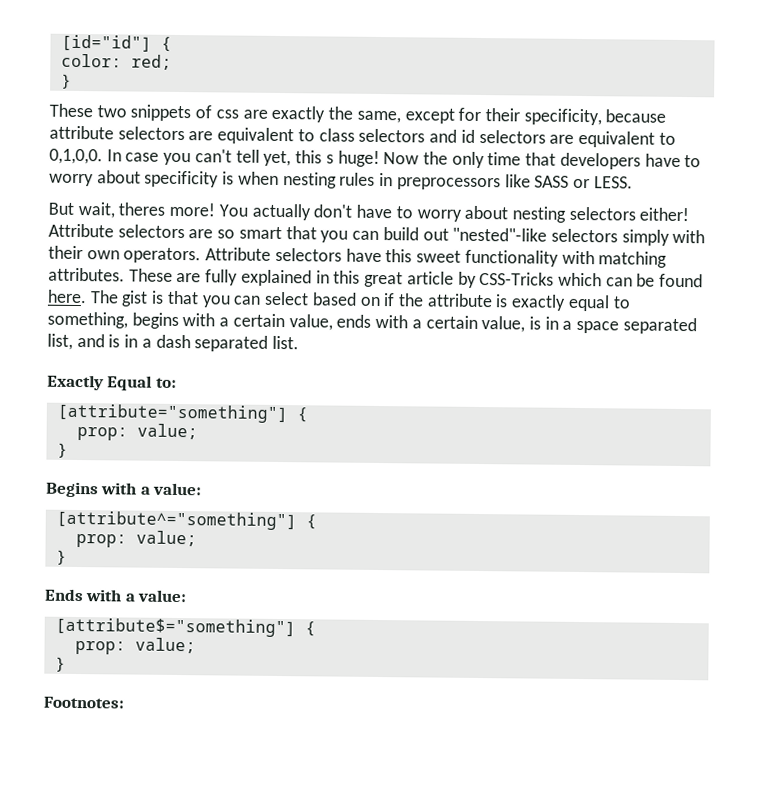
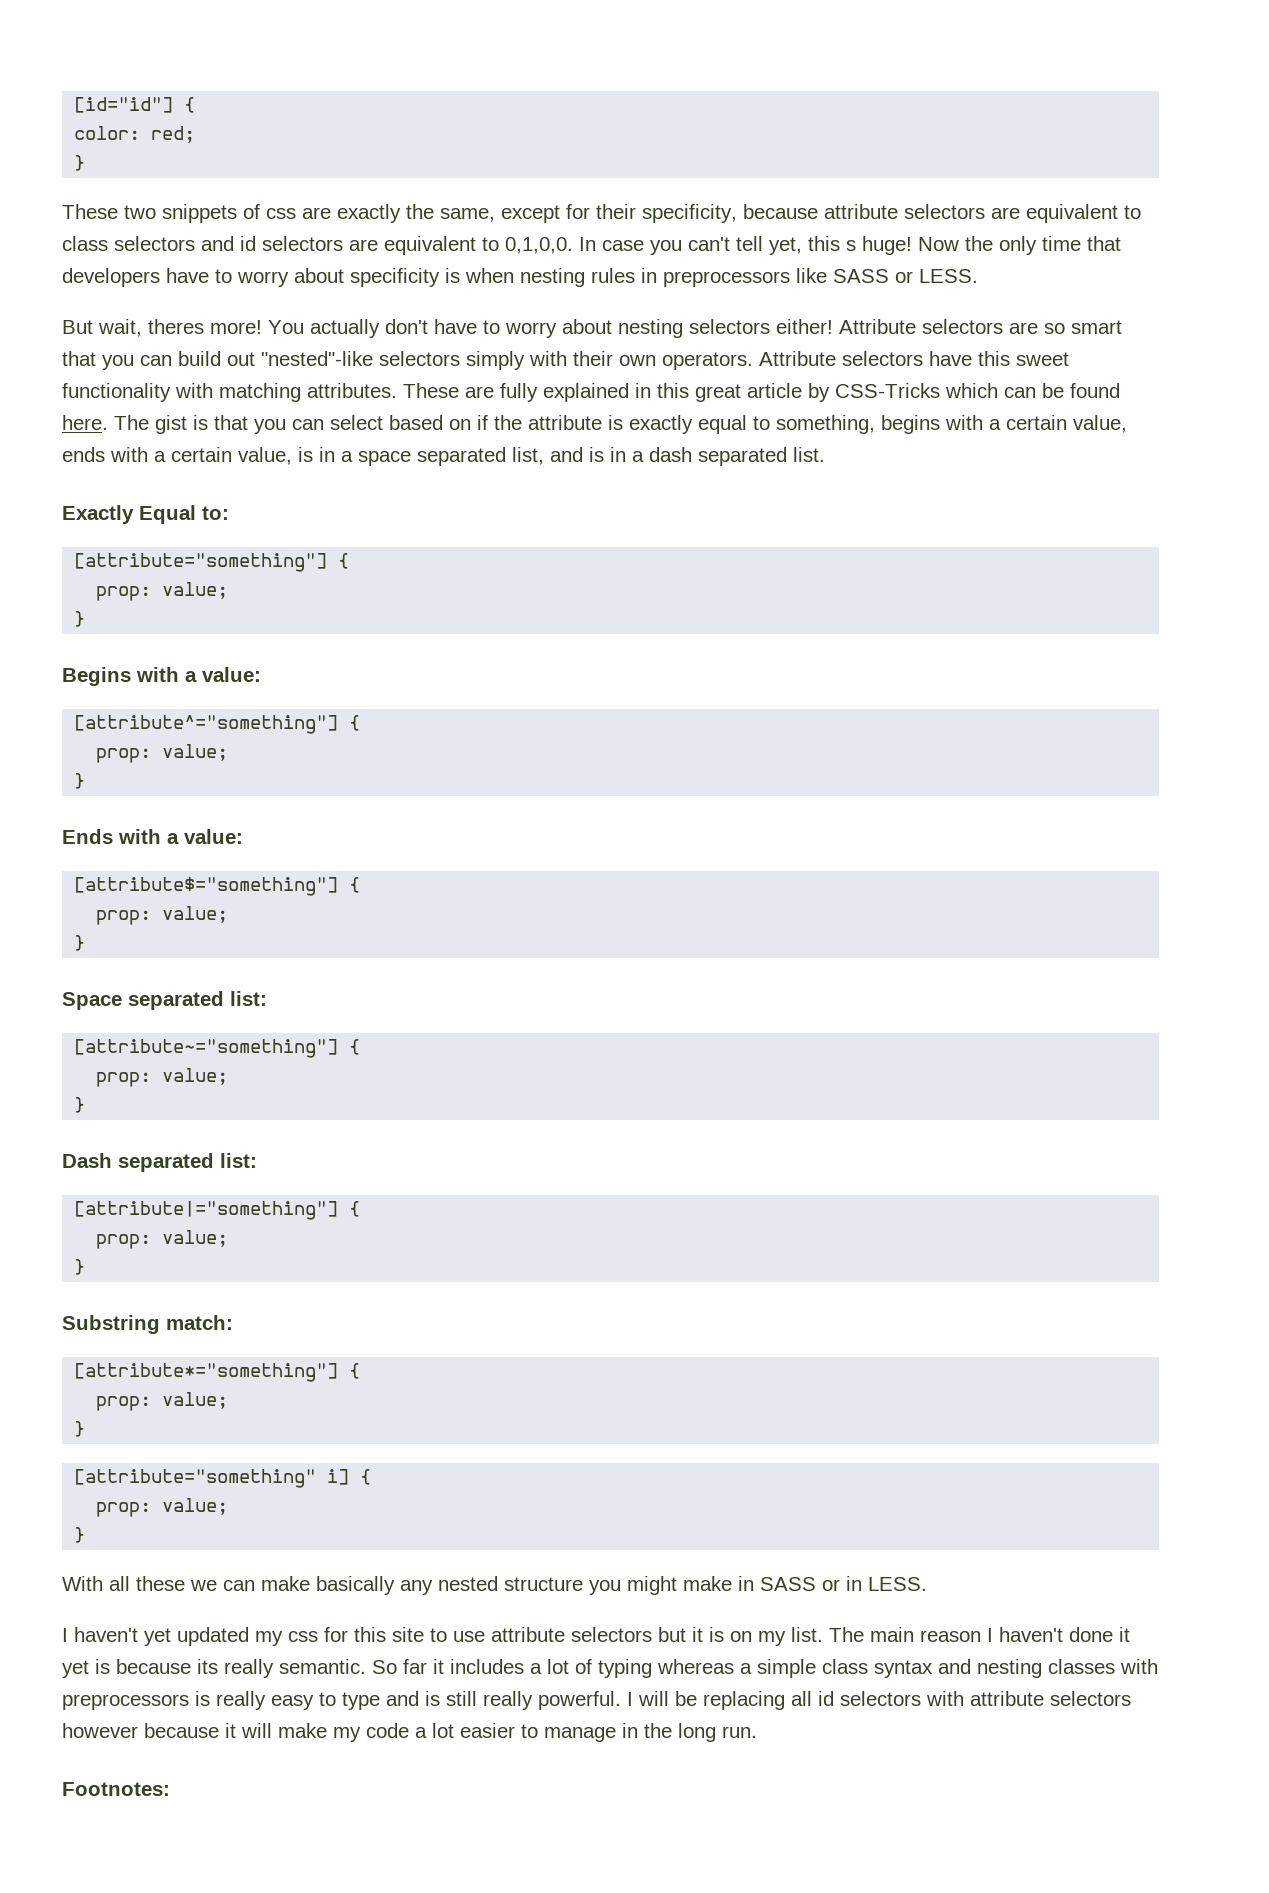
(66, 664) none -> [62,991,267,1010] [74,1039,361,1058] [96,1068,229,1087] [74,1097,86,1113] [62,1153,257,1172] [74,1201,361,1220] [96,1230,229,1249] [74,1259,86,1275] [62,1315,233,1334] [74,1363,361,1382] [96,1392,229,1411] [74,1421,86,1437] [74,1469,372,1488] [96,1498,229,1517] [74,1527,86,1543] [62,1576,927,1595] [62,1627,1130,1646] [62,1659,1158,1678] [62,1691,1131,1710] [62,1723,757,1742] // Space separated list: // [attribute~="something"] { // prop: value; // } // Dash separated list: // [attribute|="something"] { // prop: value; // } // Substring match: // [attribute*="something"] { // prop: value; // } // [attribute="something" i] { // prop: value; // } // With all these we can make basically any nested structure you might make in SASS or in LESS. // I haven't yet updated my css for this site to use attribute selectors but it is on my list. The main reason I haven't done it yet is because its really semantic. So far it includes a lot of typing whereas a simple class syntax and nesting classes with preprocessors is really easy to type and is still really powerful. I will be replacing all id selectors with attribute selectors however because it will make my code a lot easier to manage in the long run.

